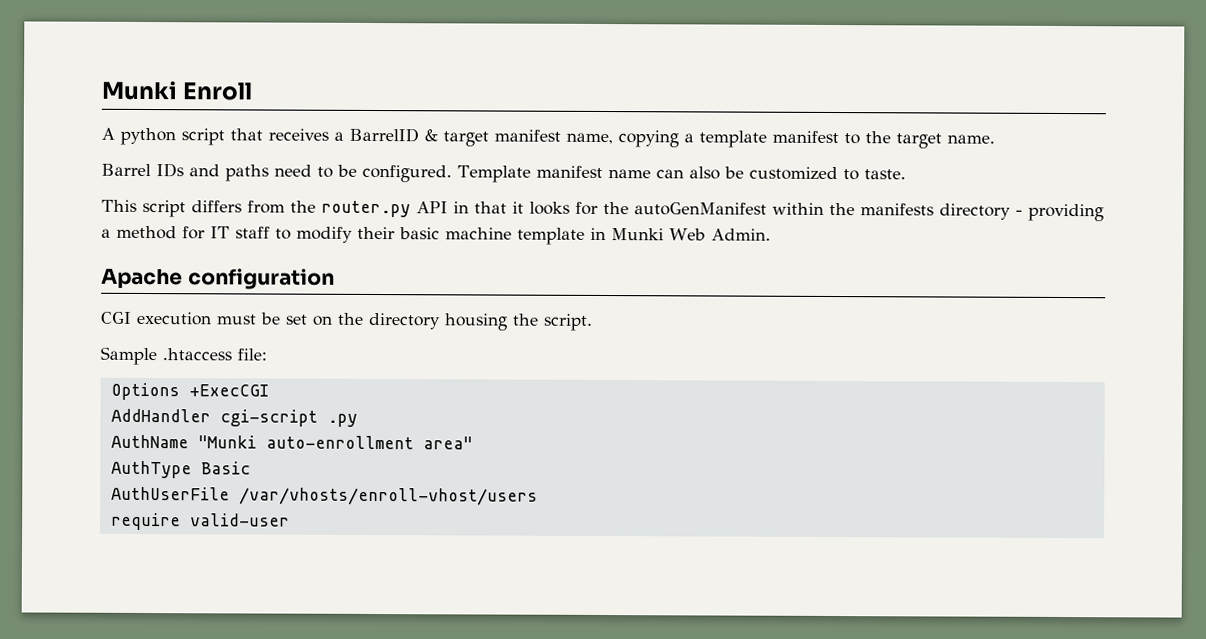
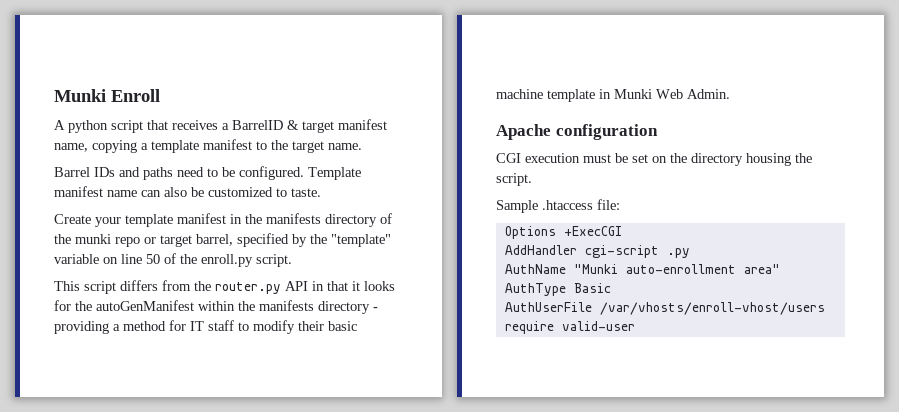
(906, 174) none -> [54,213,392,227] [54,233,391,247] [54,253,292,267] // Create your template manifest in the manifests directory of the munki repo or target barrel, specified by the "template" variable on line 50 of the enroll.py script.

